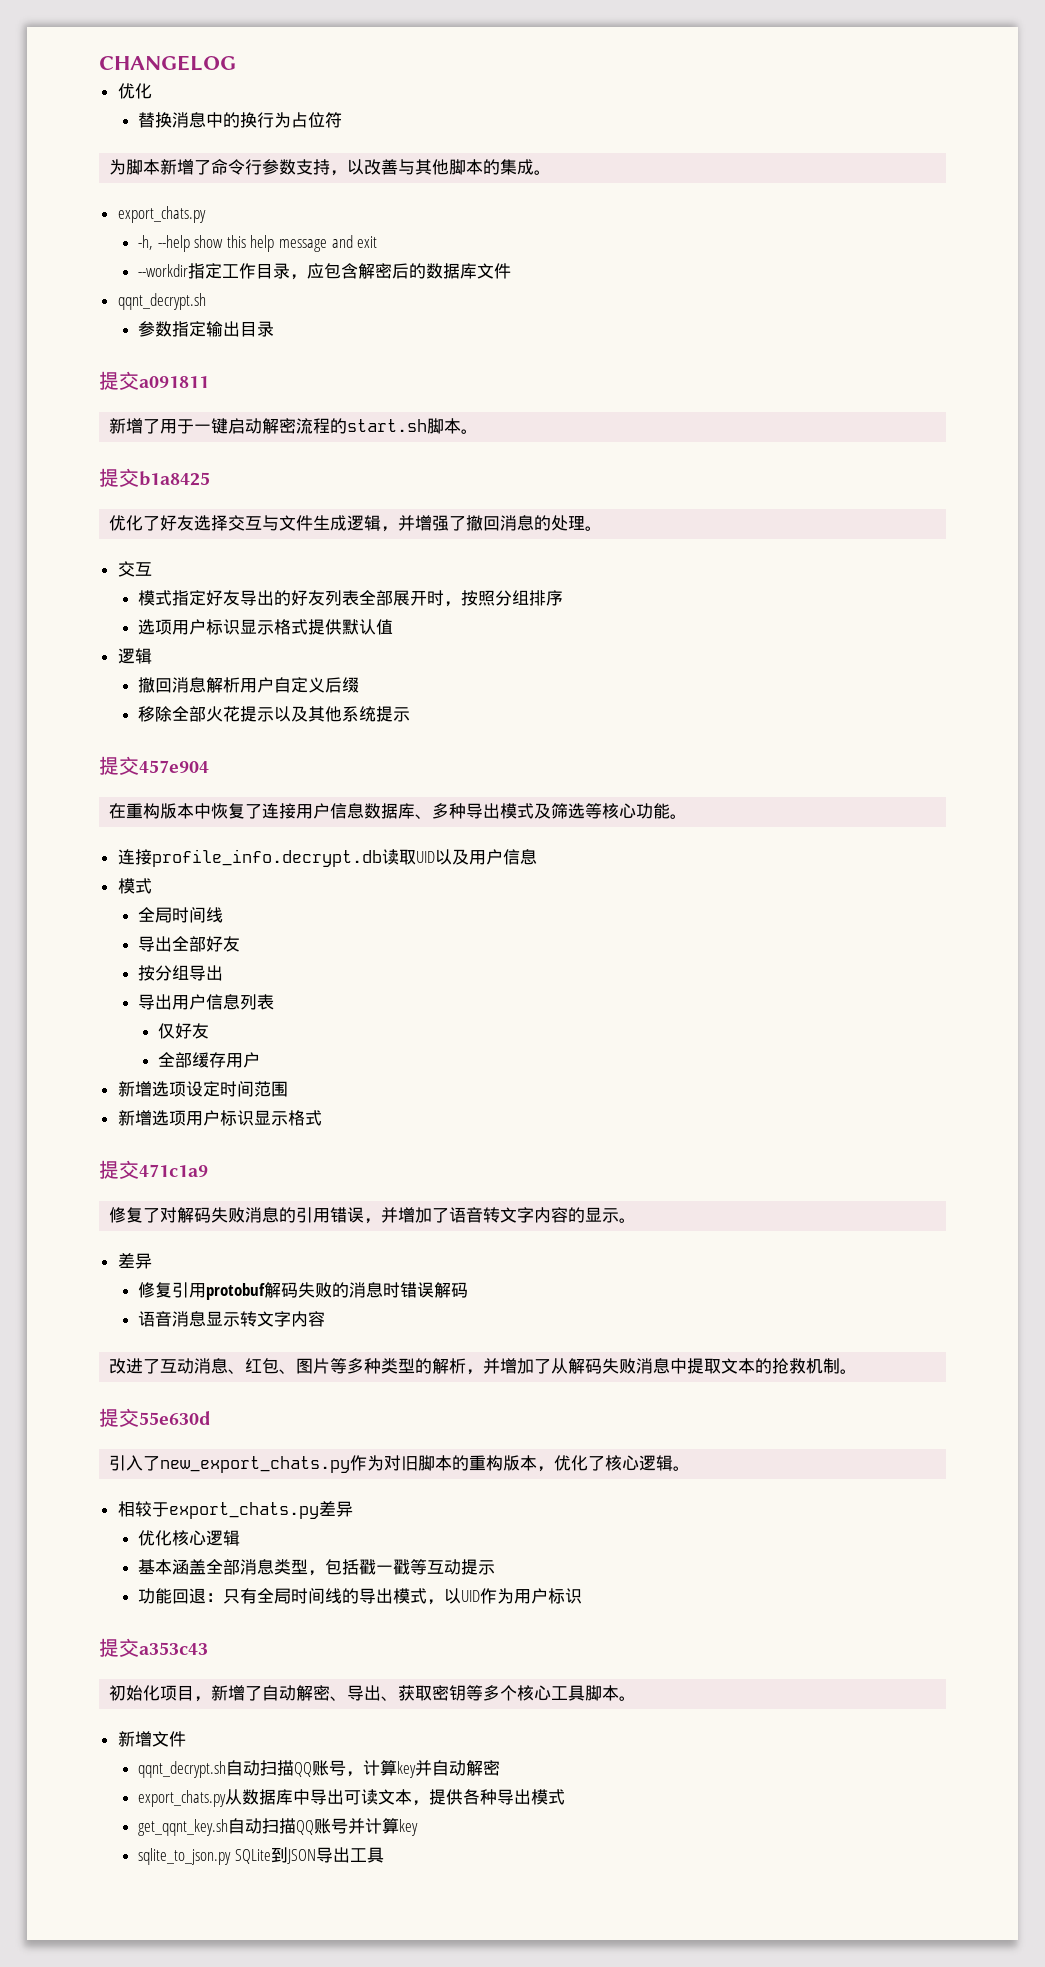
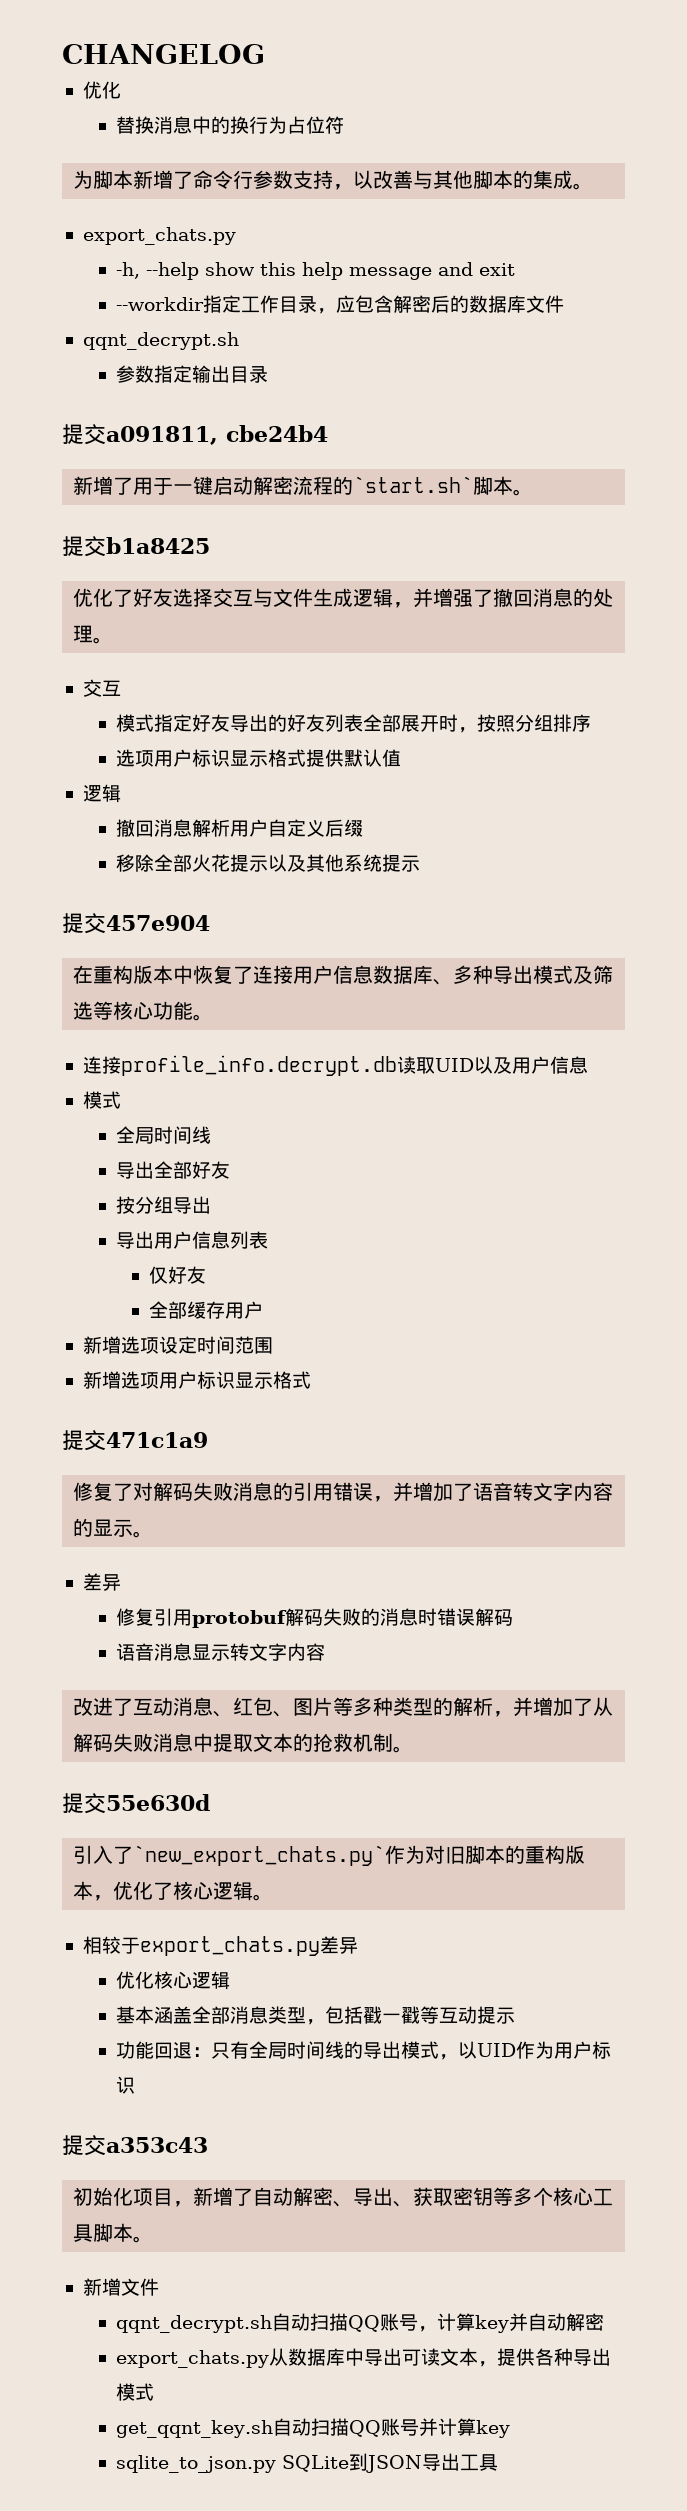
[139,376,209,388] a091811 -> [106,425,328,445] a091811, cbe24b4
[347,419,428,432] start.sh -> [353,476,474,493] `start.sh`
[160,1456,351,1473] new_export_chats.py -> [133,1845,386,1866] `new_export_chats.py`

